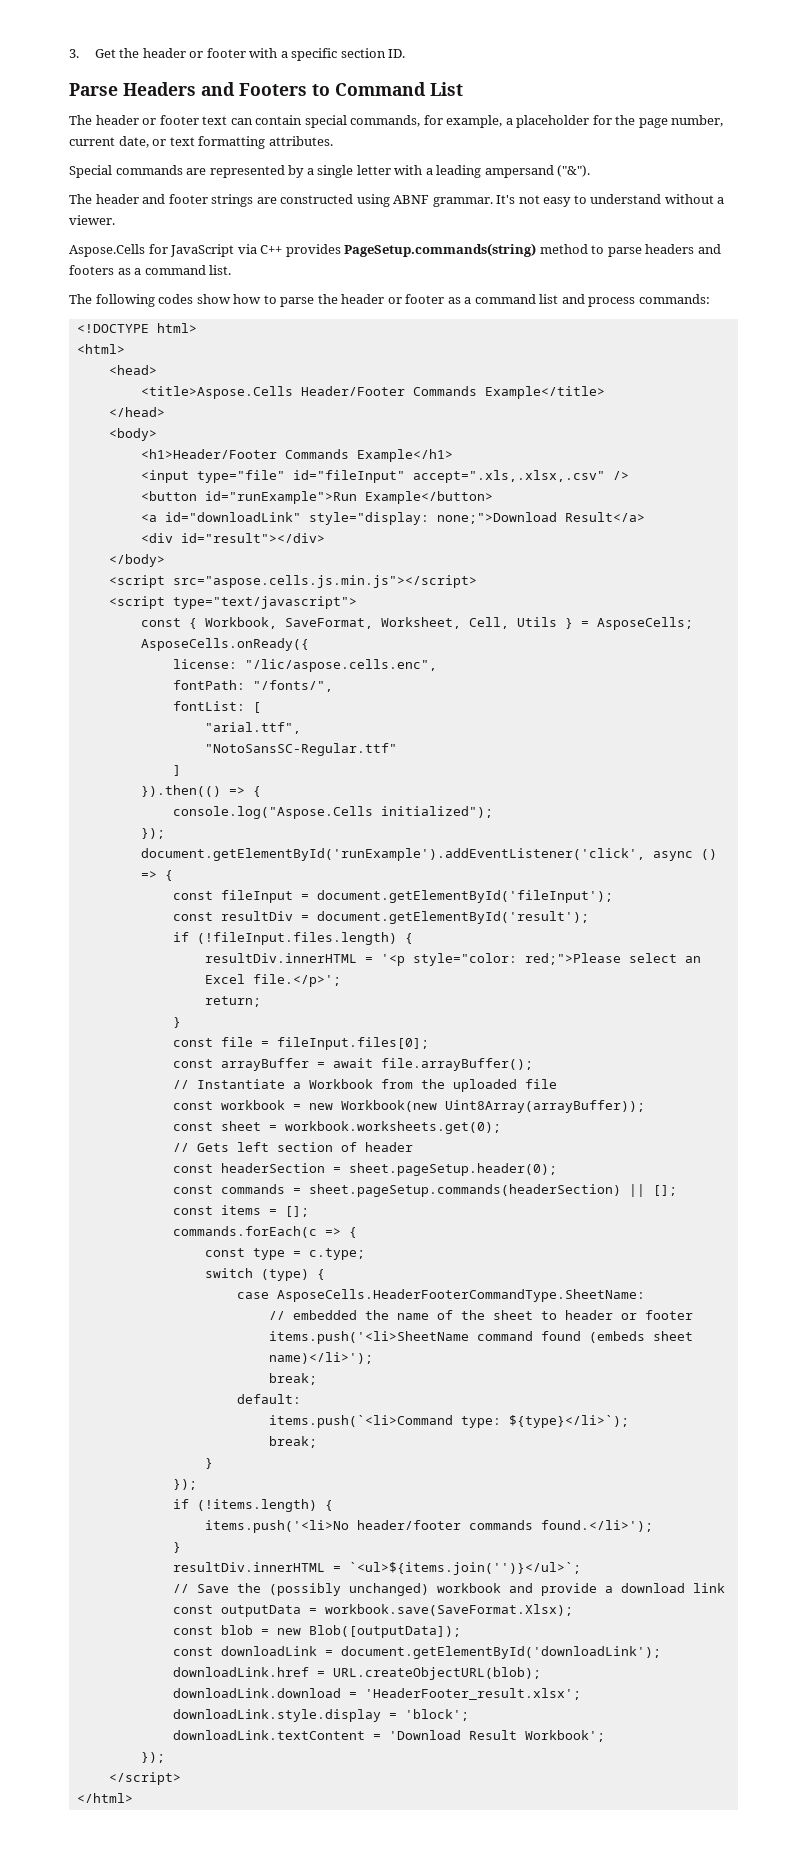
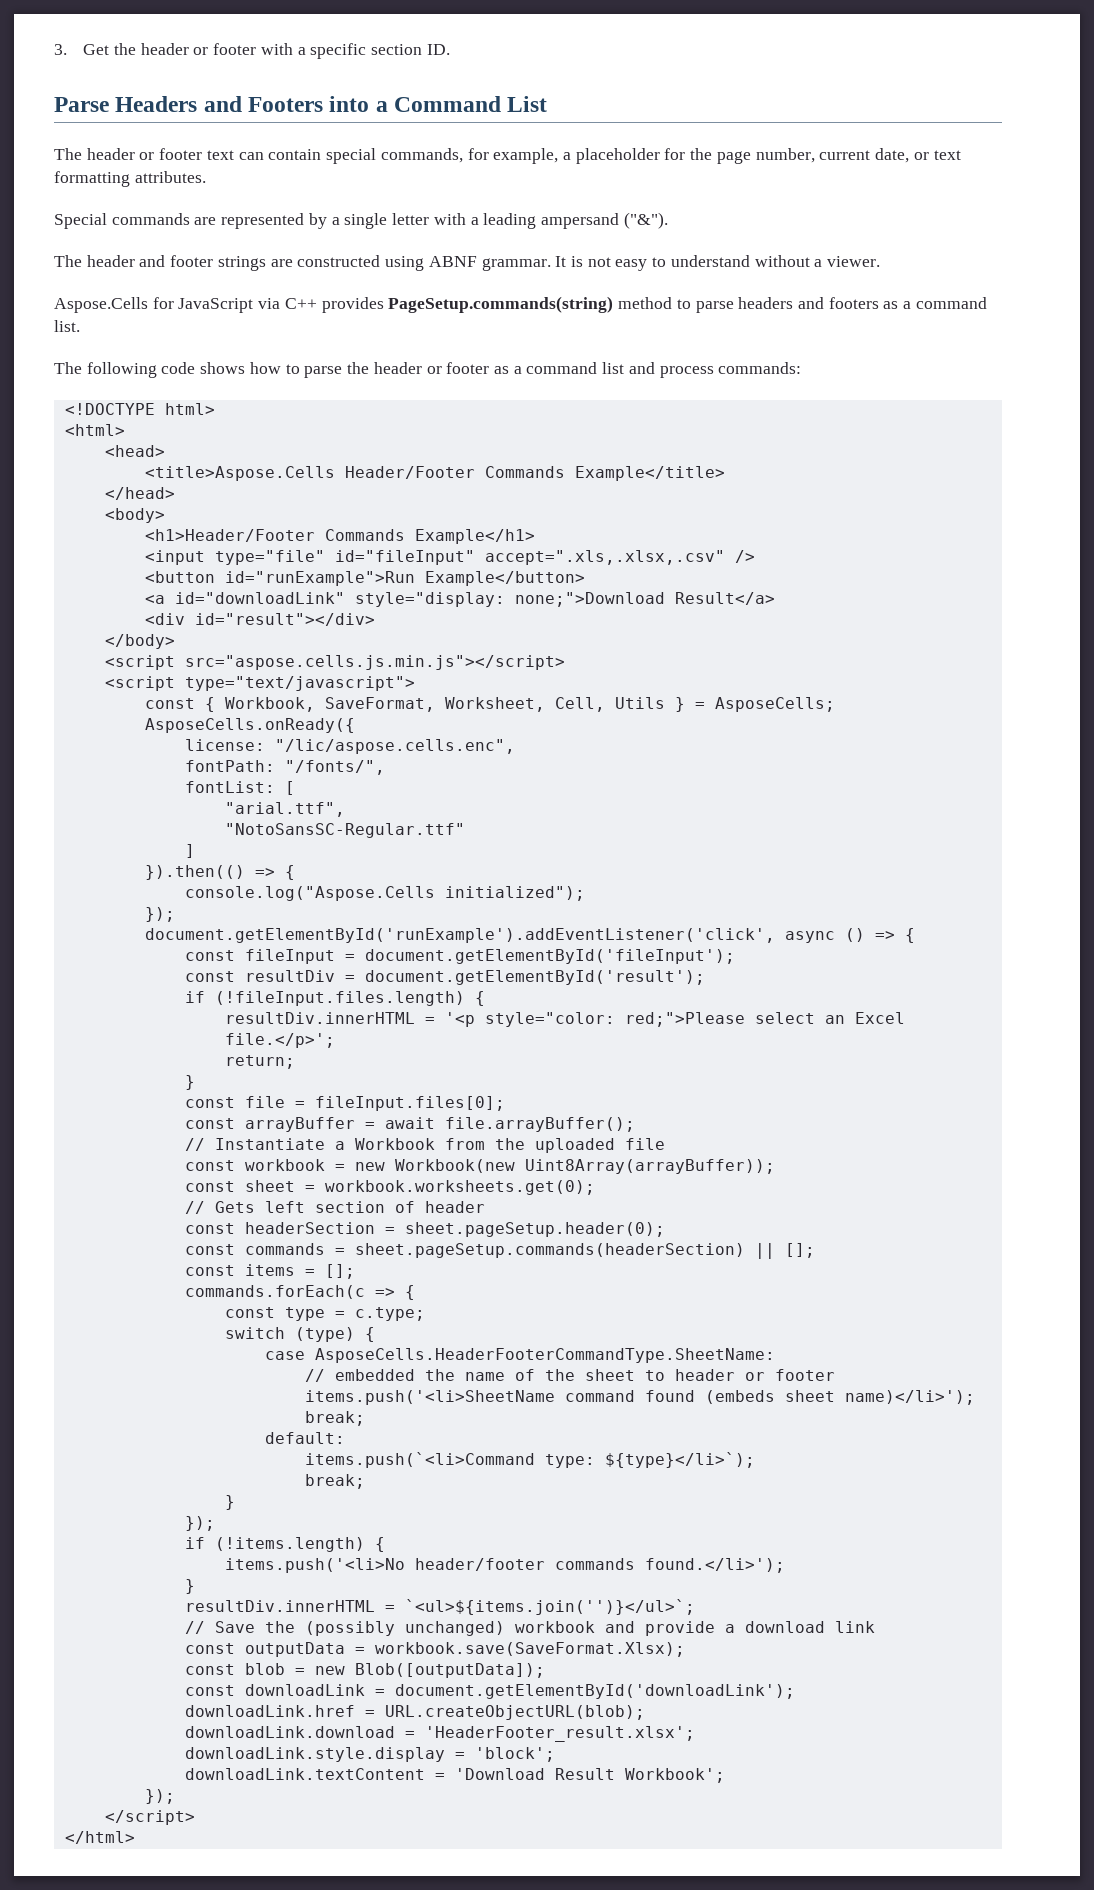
[312,84,330,96] to -> [329,96,388,112] into a
[496,195,516,204] It's -> [555,256,583,267] It is
[158,294,231,304] codes show -> [161,362,246,374] code shows

